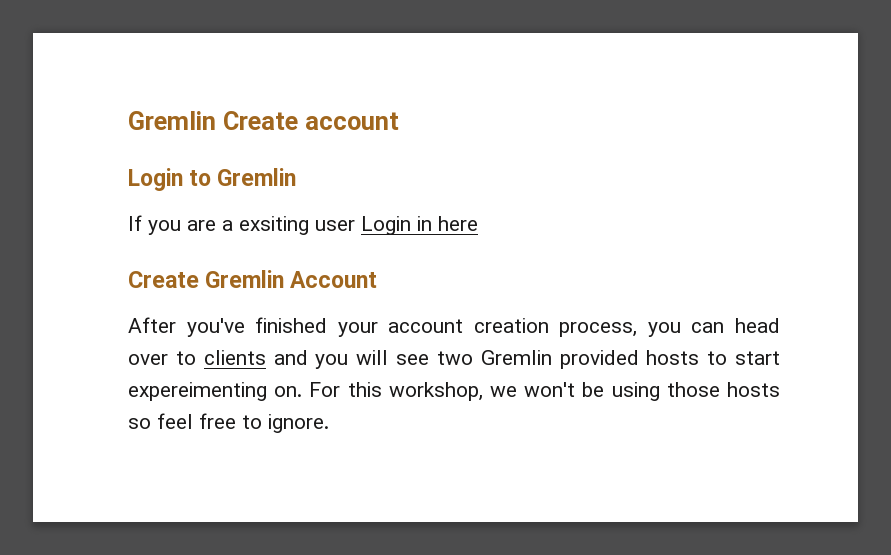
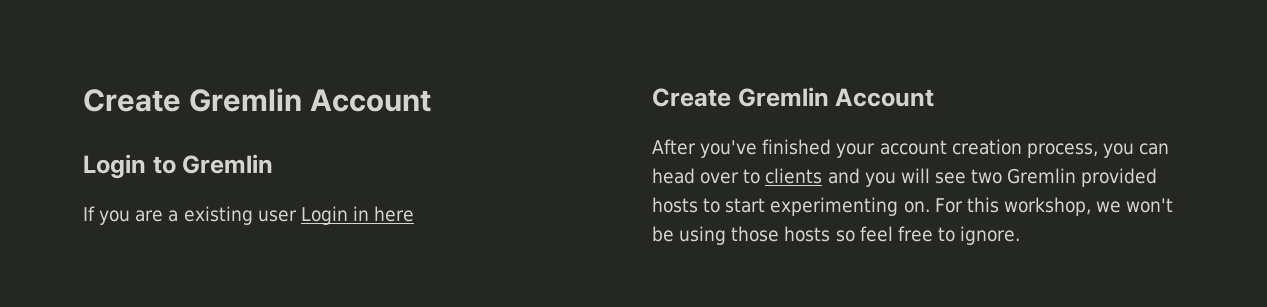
[128,111,399,130] Gremlin Create account -> [83,88,432,112] Create Gremlin Account
[239,216,309,235] exsiting -> [183,206,253,225] existing
[128,382,267,401] expereimenting -> [770,197,899,216] experimenting

